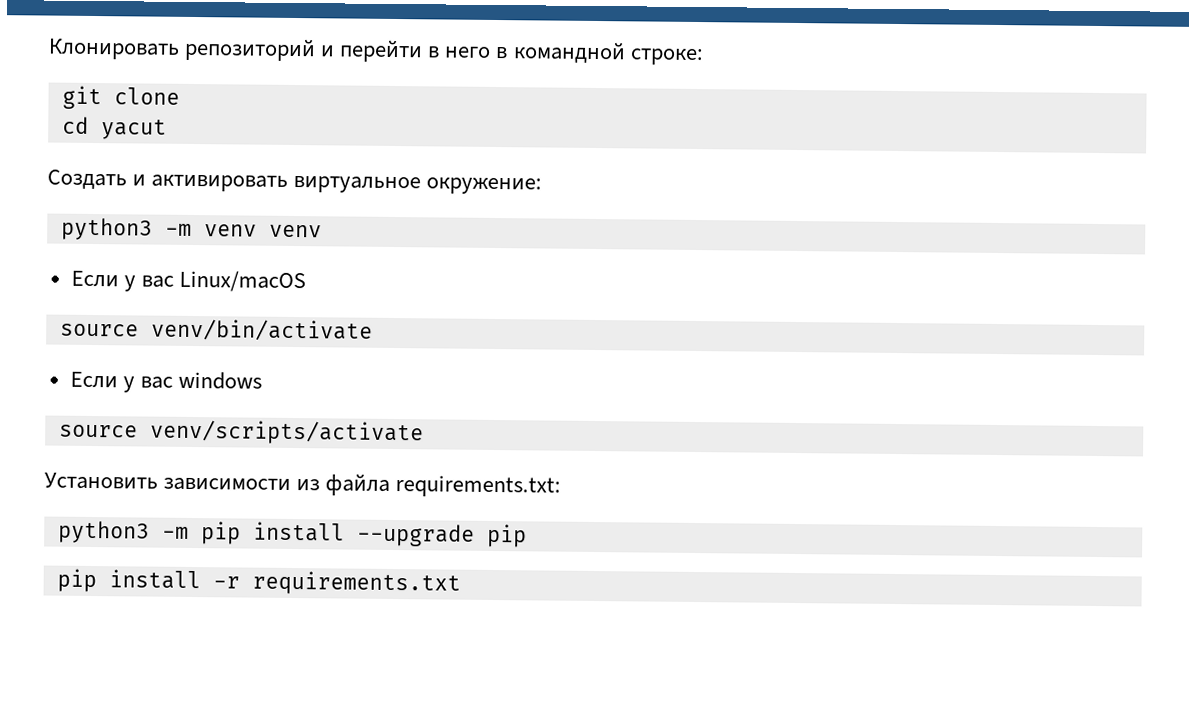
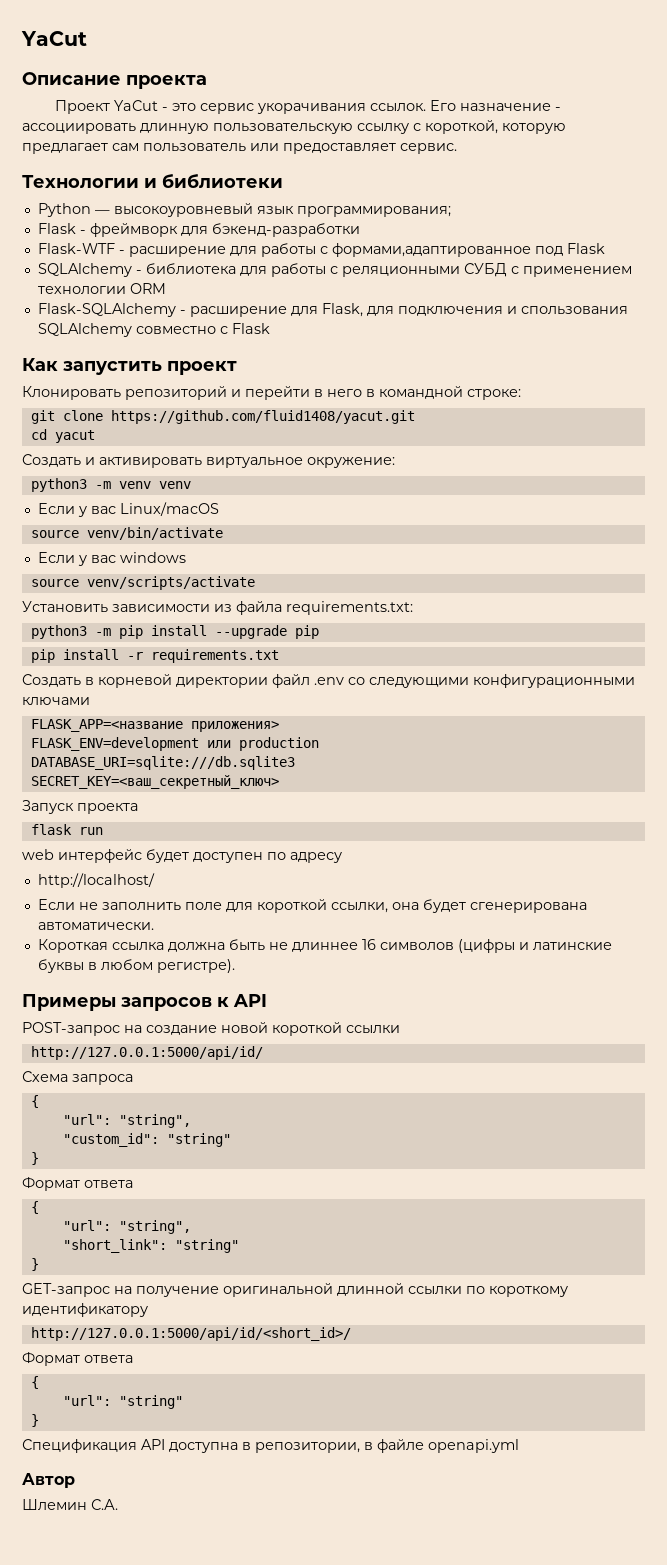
(48, 49) none -> [21,31,87,46] [22,72,207,89] [55,100,562,114] [22,120,566,134] [22,143,457,154] [22,174,283,188] [37,203,451,217] [37,223,360,237] [37,243,605,257] [37,263,632,277] [37,283,166,294] [37,303,628,317] [37,323,270,337] [22,358,237,375] YaCut // Описание проекта // Проект YaCut - это сервис укорачивания ссылок. Его назначение - ассоциировать длинную пользовательскую ссылку с короткой, которую предлагает сам пользователь или предоставляет сервис. // Технологии и библиотеки // Python — высокоуровневый язык программирования; // Flask - фреймворк для бэкенд-разработки // Flask-WTF - расширение для работы с формами,адаптированное под Flask // SQLAlchemy - библиотека для работы с реляционными СУБД с применением технологии ORM // Flask-SQLAlchemy - расширение для Flask, для подключения и спользования SQLAlchemy совместно с Flask // Как запустить проект //
(180, 96) none -> [110,410,415,424] https://github.com/fluid1408/yacut.git
(461, 583) none -> [22,674,635,688] [22,697,90,705] [30,719,279,732] [30,737,319,751] [30,756,295,770] [30,775,279,789] [22,800,138,814] [30,824,103,835] [22,849,342,863] [37,873,155,888] [37,899,587,913] [37,922,154,930] [37,939,612,953] [37,959,235,973] [22,994,267,1011] [22,1022,400,1036] [30,1046,263,1060] [22,1071,133,1085] [30,1095,39,1108] [62,1114,191,1128] [62,1133,231,1147] [30,1152,39,1165] [22,1177,133,1191] [30,1201,39,1214] [62,1220,191,1234] [62,1239,239,1253] [30,1258,39,1271] [22,1283,568,1297] [22,1303,148,1317] [30,1327,351,1341] [22,1352,133,1366] [30,1376,39,1389] [62,1395,183,1409] [30,1414,39,1427] [22,1439,519,1453] [22,1473,75,1488] [22,1499,118,1510] // Cоздать в корневой директории файл .env cо следующими конфигурационными ключами // FLASK_APP=<название приложения> // FLASK_ENV=development или production // DATABASE_URI=sqlite:///db.sqlite3 // SECRET_KEY=<ваш_секретный_ключ> // Запуск проекта // flask run // web интерфейс будет доступен по адресу // http://localhost/ // Если не заполнить поле для короткой ссылки, она будет сгенерирована автоматически. // Короткая ссылка должна быть не длиннее 16 символов (цифры и латинские буквы в любом регистре). // Примеры запросов к API // POST-запрос на создание новой короткой ссылки // http://127.0.0.1:5000/api/id/ // Схема запроса // { // "url": "string", // "custom_id": "string" // } // Формат ответа // { // "url": "string", // "short_link": "string" // } // GET-запрос на получение оригинальной длинной ссылки по короткому идентификатору // http://127.0.0.1:5000/api/id/<short_id>/ // Формат ответа // { // "url": "string" // } // Спецификация API доступна в репозитории, в файле openapi.yml // Автор // Шлемин С.А.

